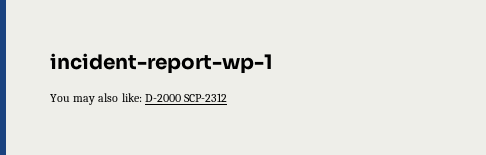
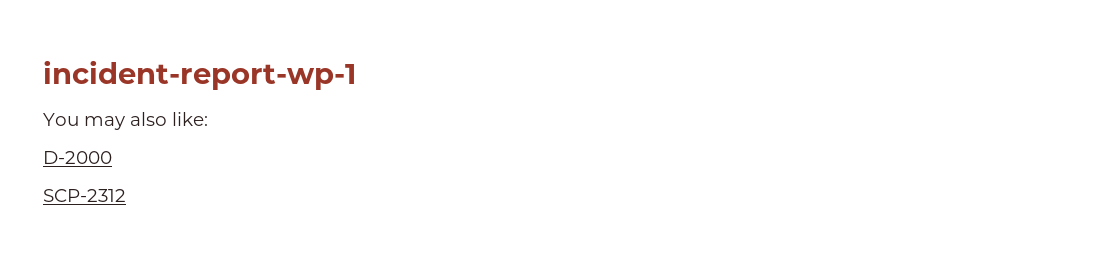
(142, 97) none -> (208, 119) //
(181, 98) none -> (112, 157) //

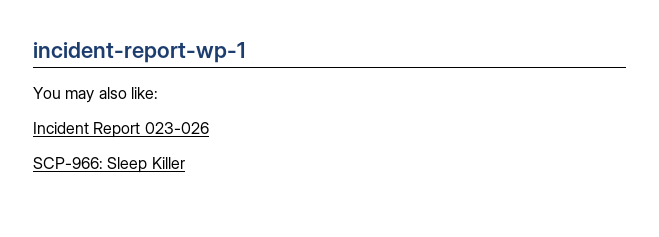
[43,151,112,164] [43,189,126,202] D-2000 // SCP-2312 -> [33,122,209,138] [33,157,185,173] Incident Report 023-026 // SCP-966: Sleep Killer

